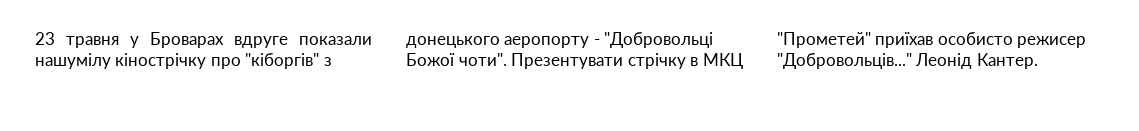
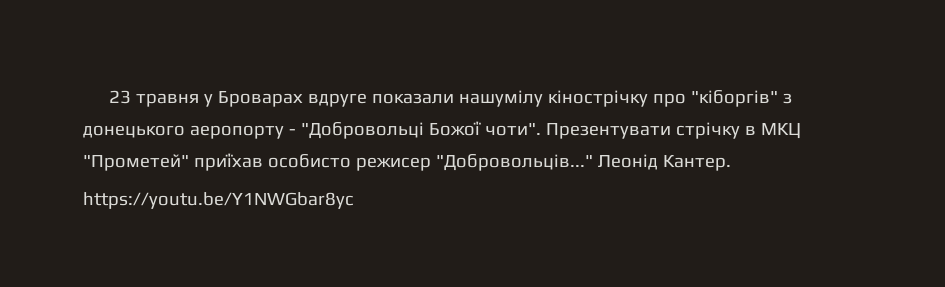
(1038, 61) none -> [83,192,354,209] // https://youtu.be/Y1NWGbar8yc

